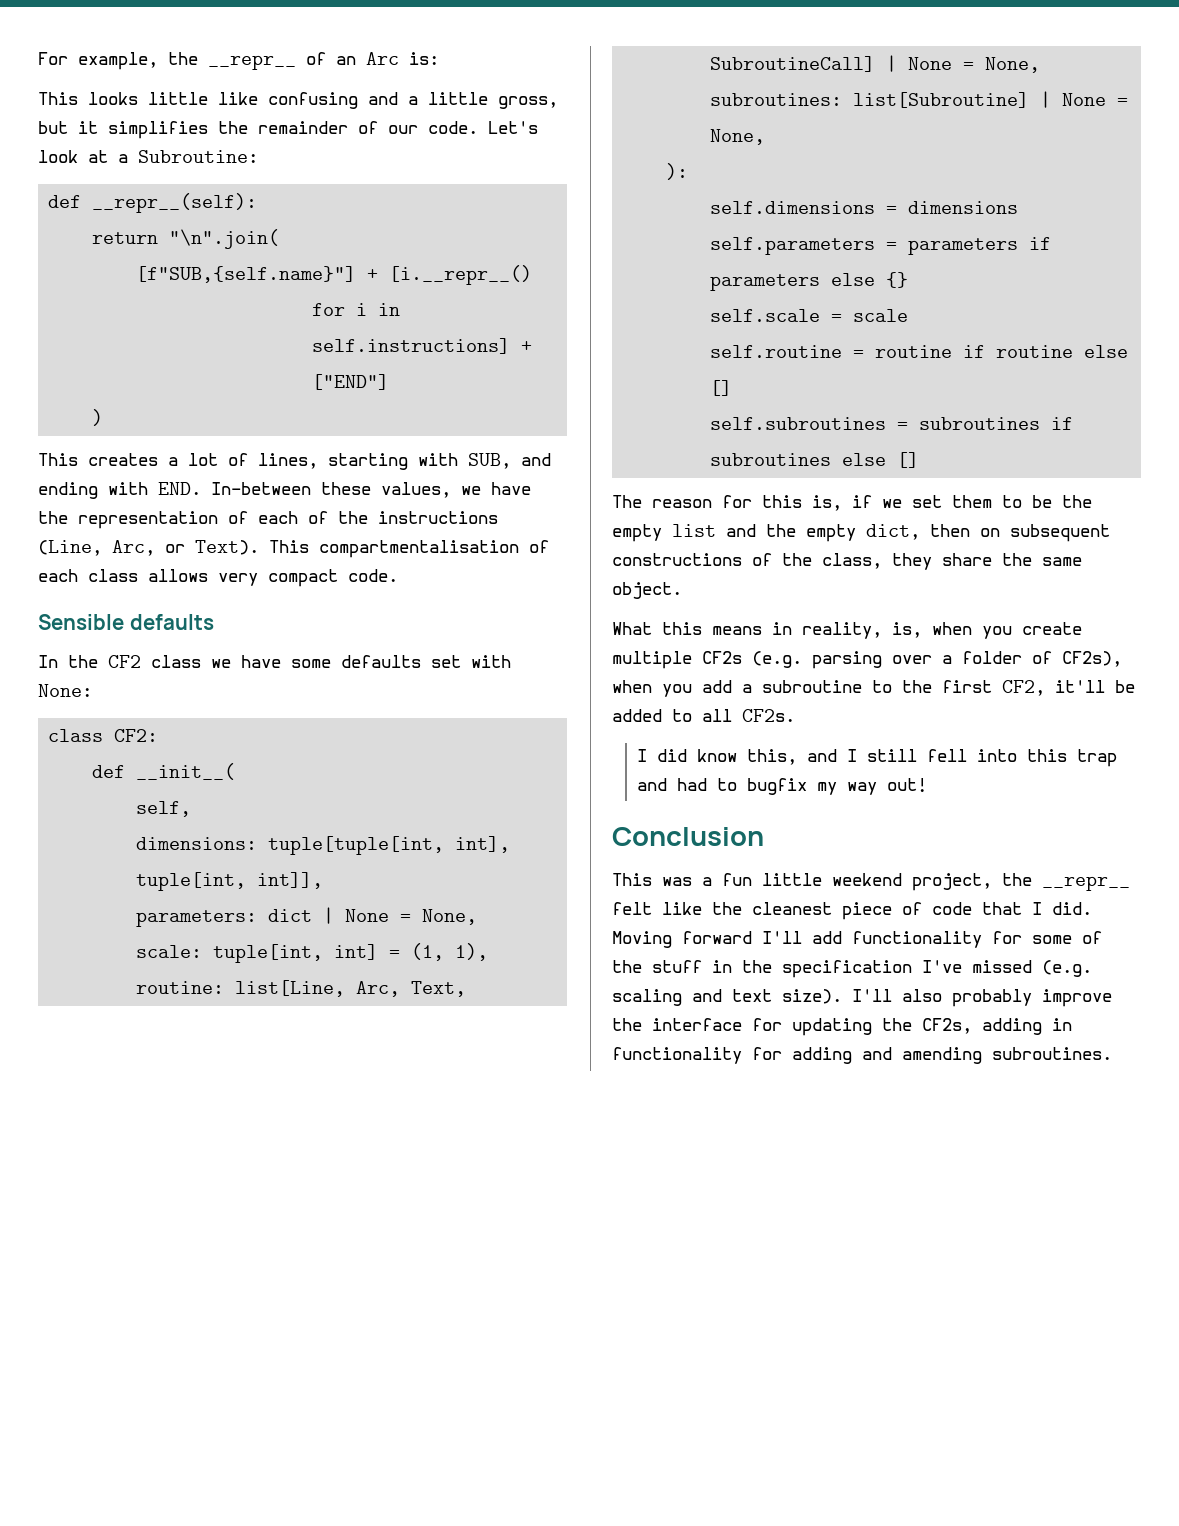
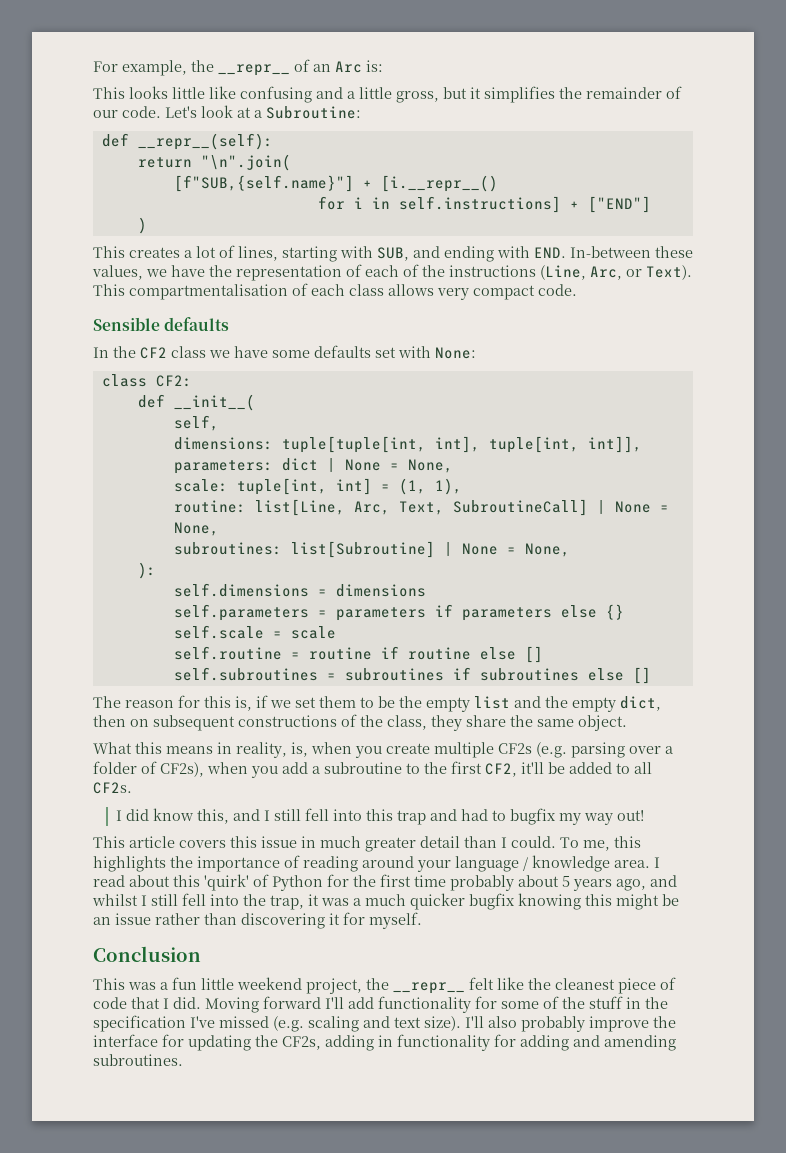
(927, 785) none -> [93,836,641,852] [93,855,660,872] [93,874,677,891] [92,893,679,910] [93,912,422,929] // This article covers this issue in much greater detail than I could. To me, this highlights the importance of reading around your language / knowledge area. I read about this 'quirk' of Python for the first time probably about 5 years ago, and whilst I still fell into the trap, it was a much quicker bugfix knowing this might be an issue rather than discovering it for myself.

